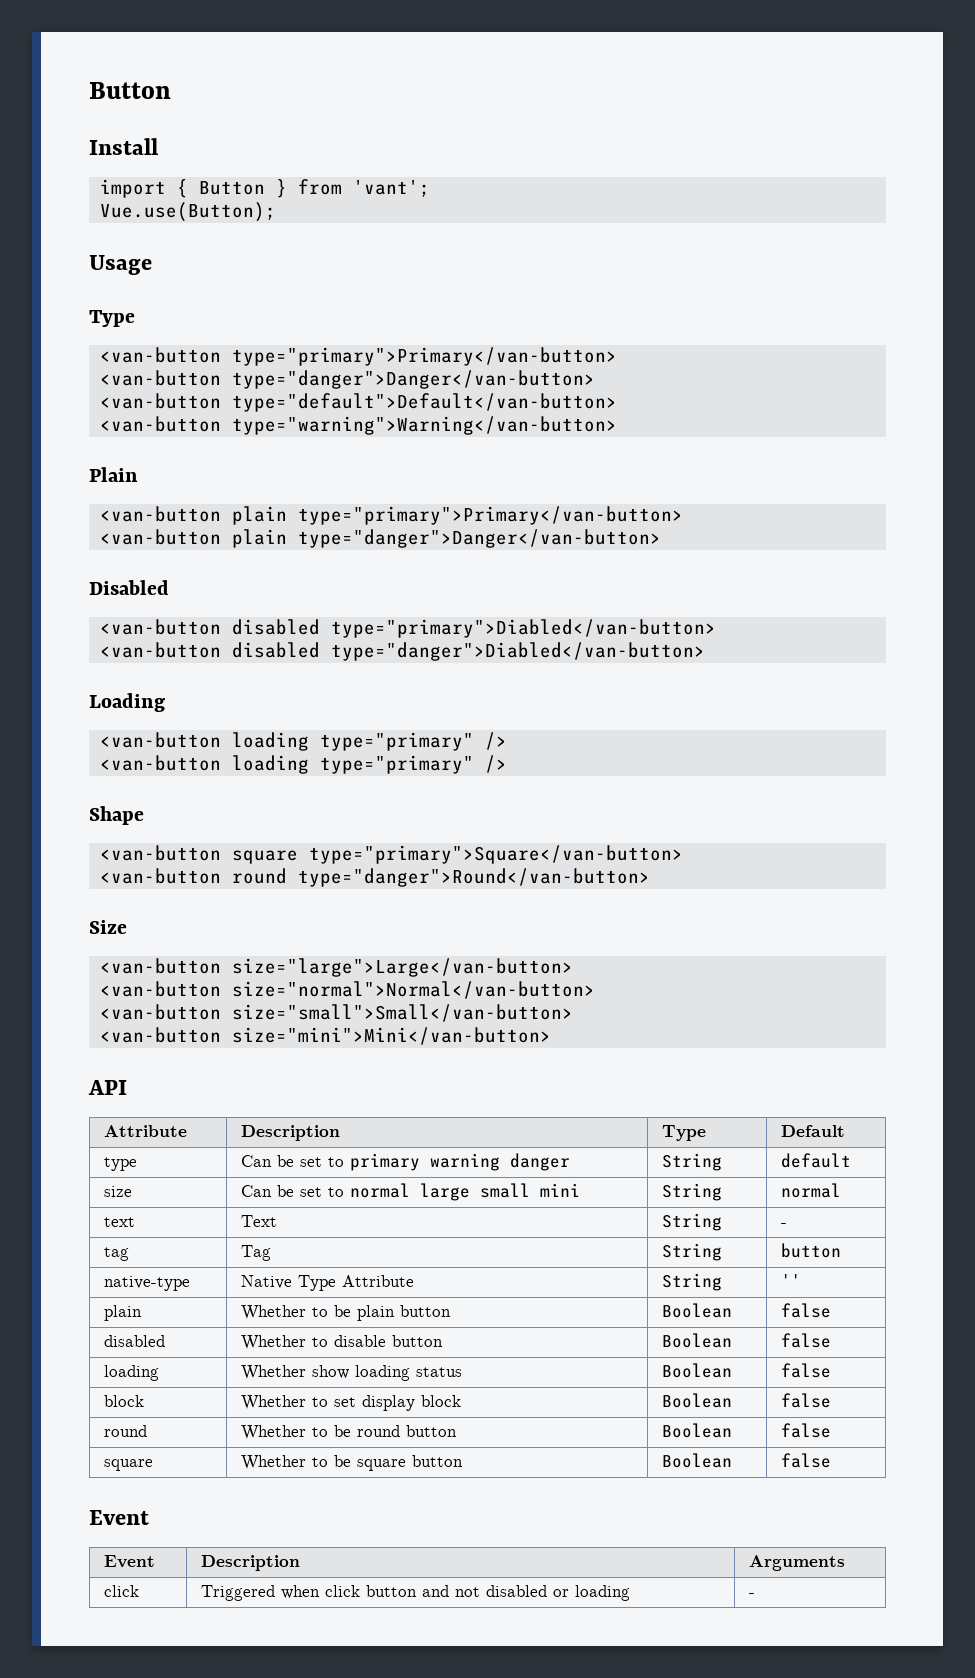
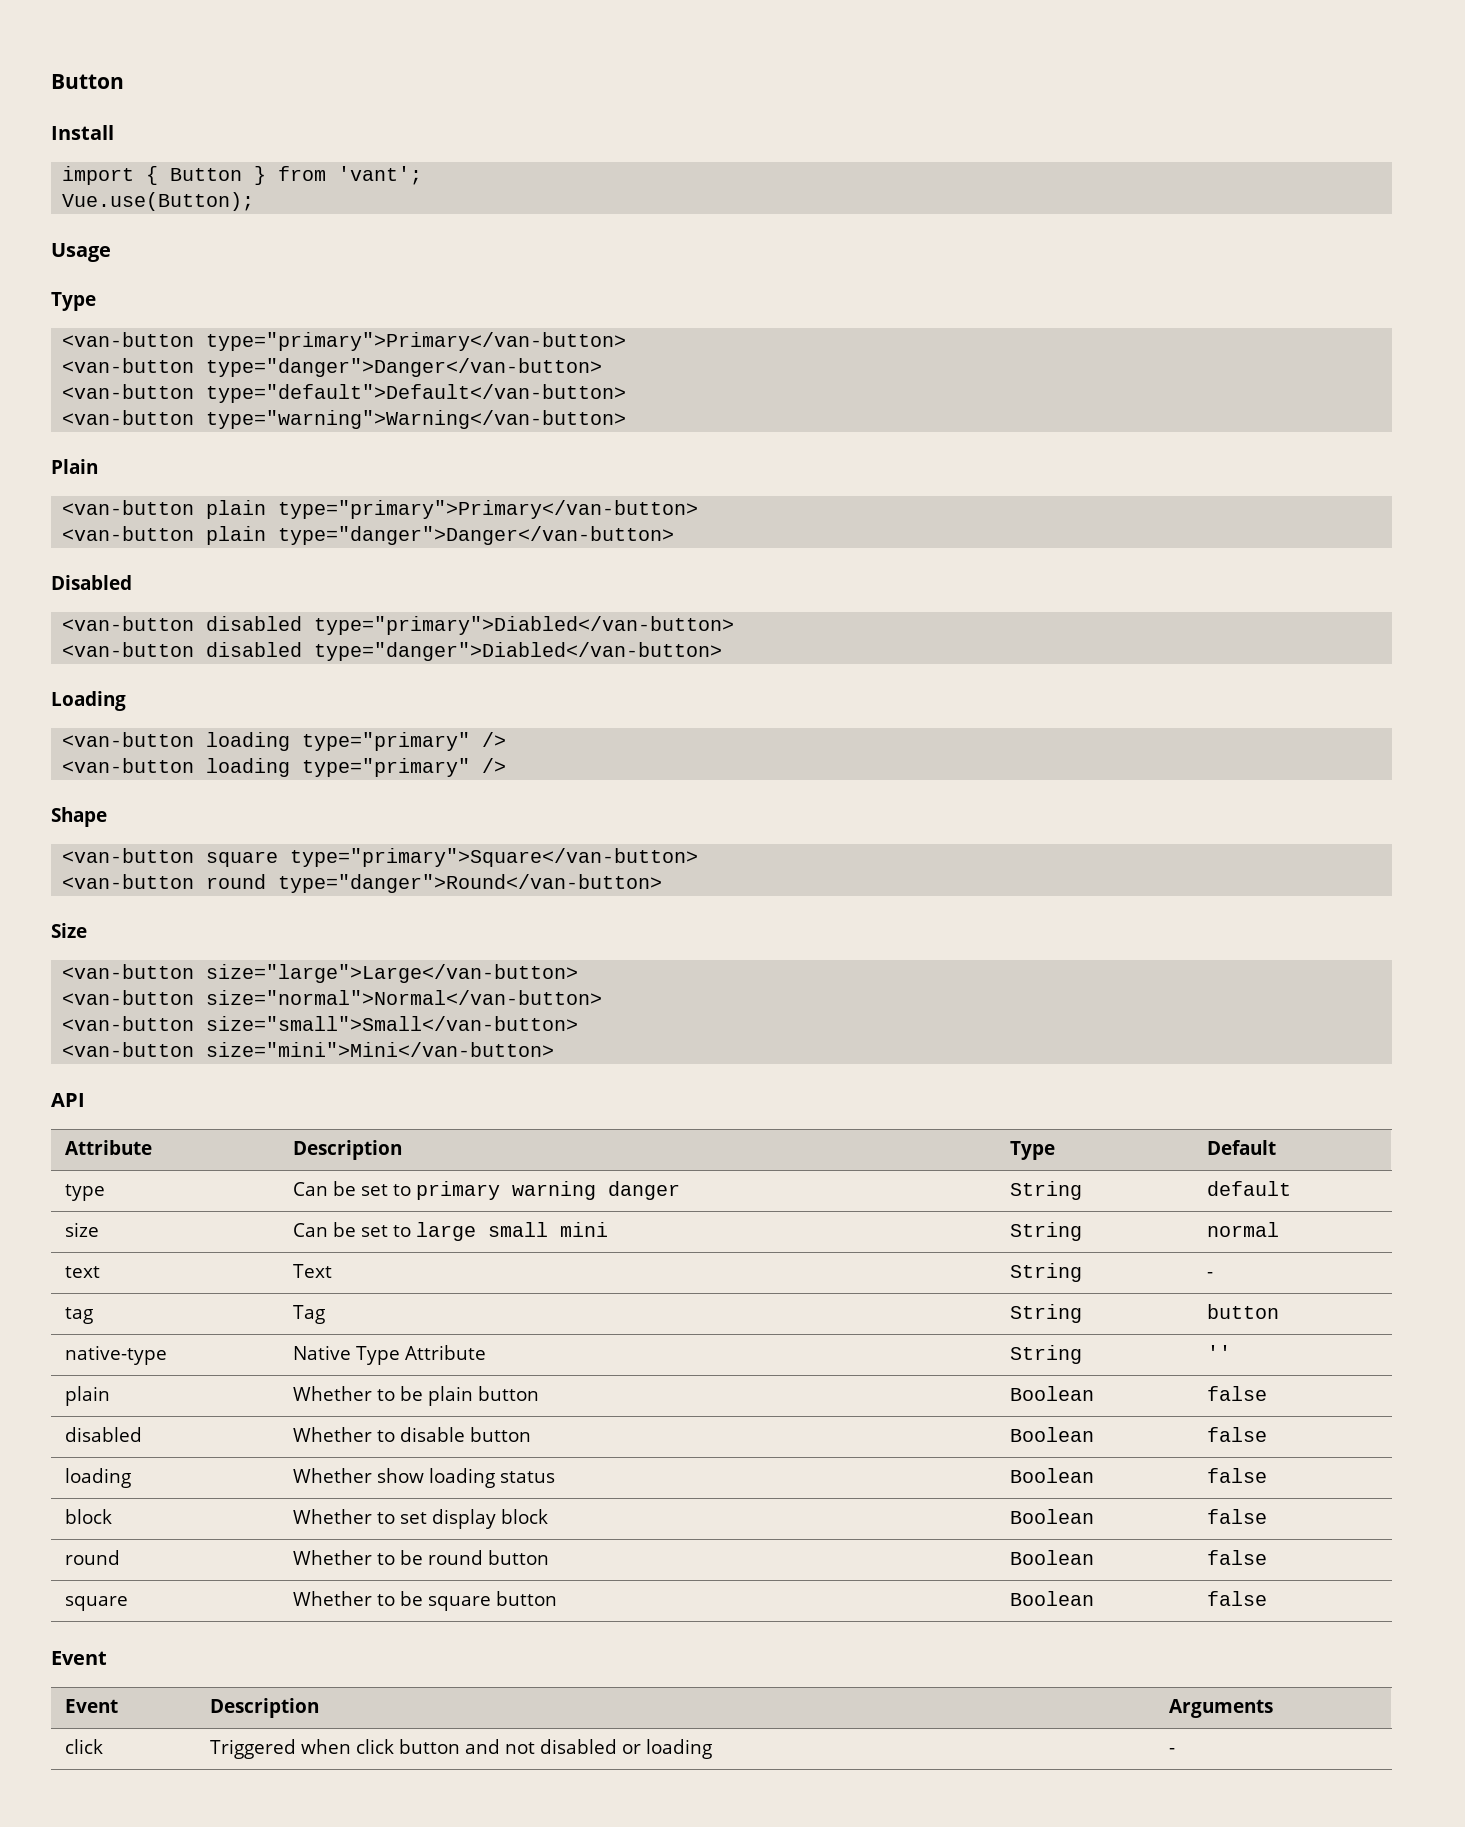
[349,1183,410,1198] normal -> (412, 1231) none

